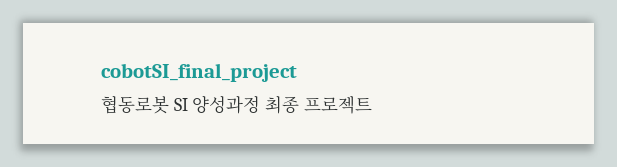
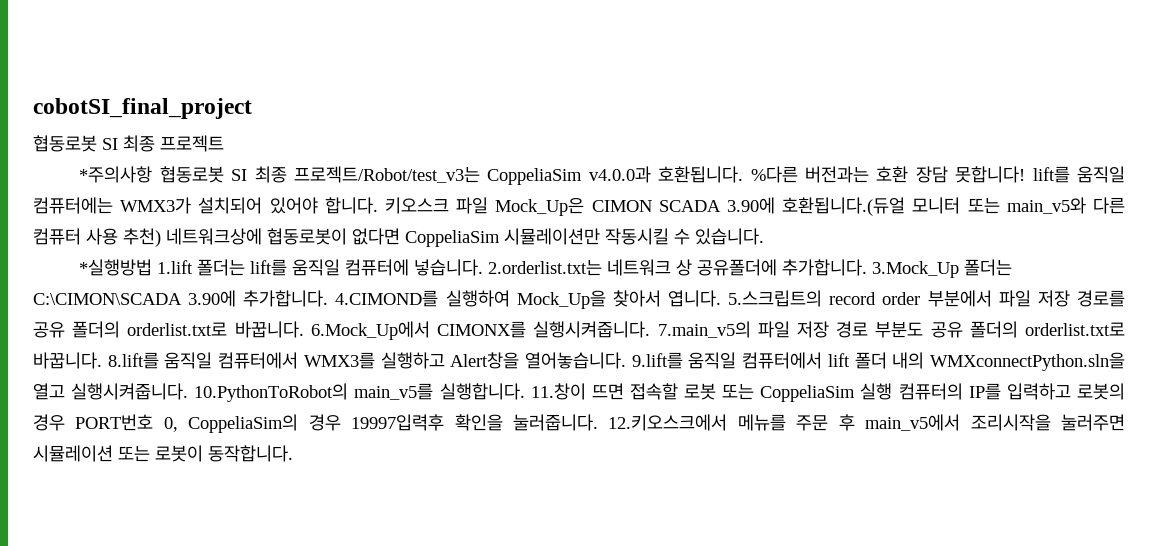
[192,96,261,114] 양성과정 -> (118, 144) none
(372, 105) none -> [79,166,1125,185] [33,197,1126,216] [33,228,764,247] [79,259,1013,278] [33,290,1125,309] [33,321,1125,340] [33,352,1125,371] [33,383,1125,402] [33,414,1125,433] [33,445,293,462] // *주의사항 협동로봇 SI 최종 프로젝트/Robot/test_v3는 CoppeliaSim v4.0.0과 호환됩니다. %다른 버전과는 호환 장담 못합니다! lift를 움직일 컴퓨터에는 WMX3가 설치되어 있어야 합니다. 키오스크 파일 Mock_Up은 CIMON SCADA 3.90에 호환됩니다.(듀얼 모니터 또는 main_v5와 다른 컴퓨터 사용 추천) 네트워크상에 협동로봇이 없다면 CoppeliaSim 시뮬레이션만 작동시킬 수 있습니다. // *실행방법 1.lift 폴더는 lift를 움직일 컴퓨터에 넣습니다. 2.orderlist.txt는 네트워크 상 공유폴더에 추가합니다. 3.Mock_Up 폴더는 C:\CIMON\SCADA 3.90에 추가합니다. 4.CIMOND를 실행하여 Mock_Up을 찾아서 엽니다. 5.스크립트의 record order 부분에서 파일 저장 경로를 공유 폴더의 orderlist.txt로 바꿉니다. 6.Mock_Up에서 CIMONX를 실행시켜줍니다. 7.main_v5의 파일 저장 경로 부분도 공유 폴더의 orderlist.txt로 바꿉니다. 8.lift를 움직일 컴퓨터에서 WMX3를 실행하고 Alert창을 열어놓습니다. 9.lift를 움직일 컴퓨터에서 lift 폴더 내의 WMXconnectPython.sln을 열고 실행시켜줍니다. 10.PythonToRobot의 main_v5를 실행합니다. 11.창이 뜨면 접속할 로봇 또는 CoppeliaSim 실행 컴퓨터의 IP를 입력하고 로봇의 경우 PORT번호 0, CoppeliaSim의 경우 19997입력후 확인을 눌러줍니다. 12.키오스크에서 메뉴를 주문 후 main_v5에서 조리시작을 눌러주면 시뮬레이션 또는 로봇이 동작합니다.

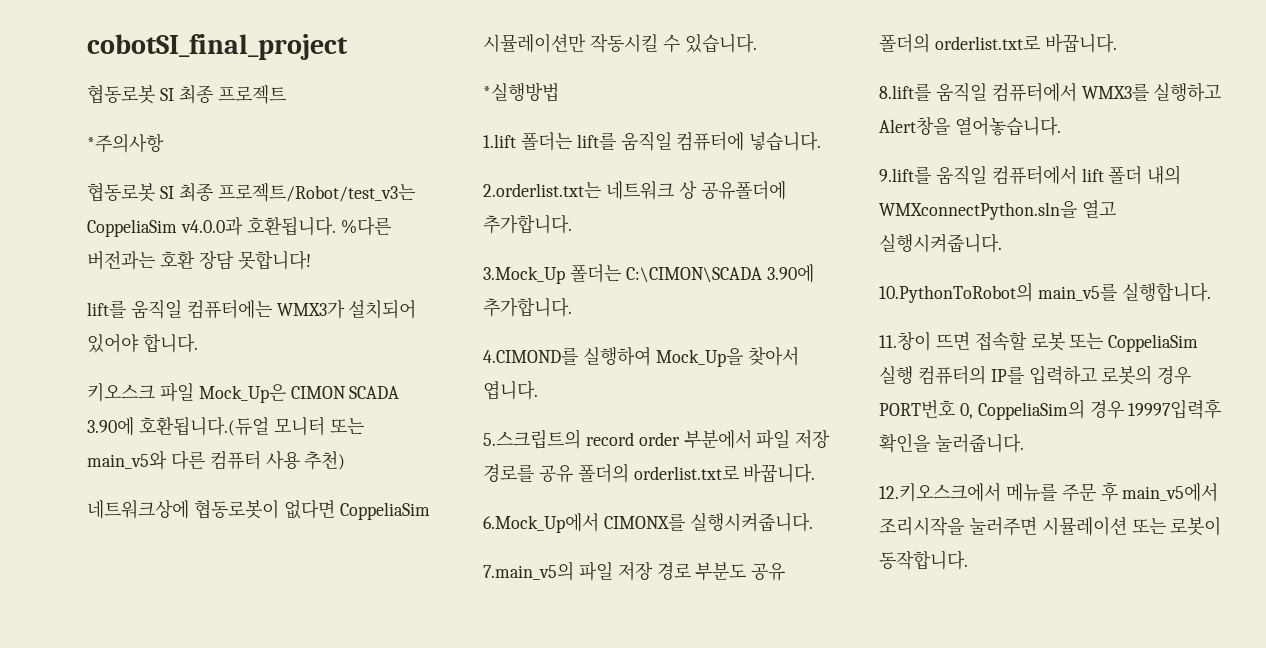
(153, 174) none -> (164, 143) //
(1026, 174) none -> (311, 260) //
(378, 205) none -> (198, 343) //
(161, 237) none -> (346, 460) //
(153, 267) none -> (559, 92) //
(484, 267) none -> (822, 141) //
(868, 267) none -> (572, 224) //
(329, 298) none -> (572, 307) //
(721, 298) none -> (538, 390) //
(304, 329) none -> (816, 473) //
(651, 329) none -> (813, 522) //
(102, 360) none -> (1117, 43) //
(626, 360) none -> (1061, 126) //
(189, 391) none -> (1002, 243) //
(525, 391) none -> (1211, 292) //
(598, 422) none -> (1024, 443) //

